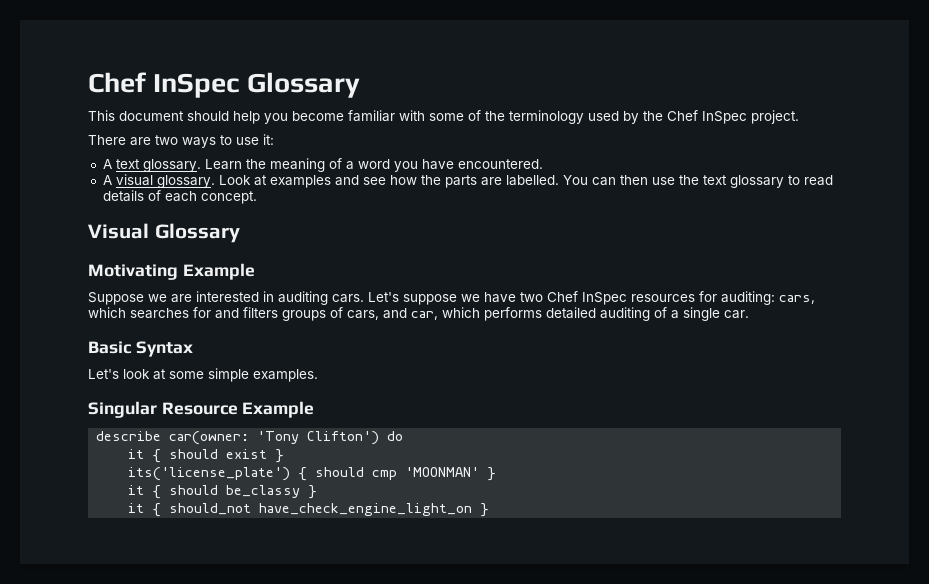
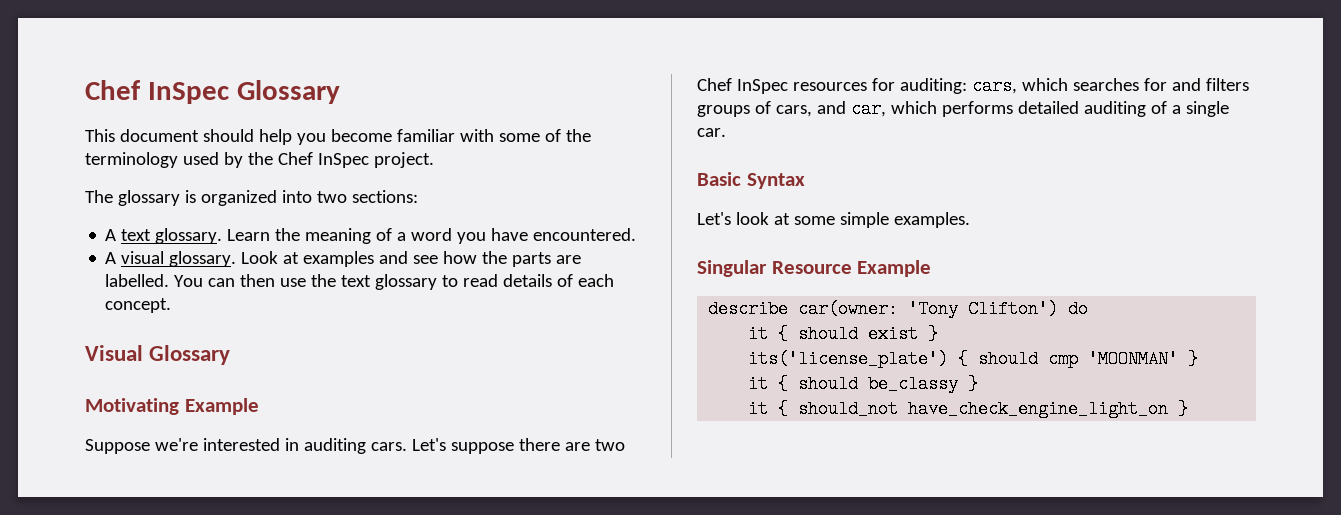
[88,134,274,148] There are two ways to use it: -> [85,190,418,206] The glossary is organized into two sections:
[148,294,192,303] we are -> [154,438,198,451] we're
[461,292,516,303] we have -> [518,438,590,451] there are

